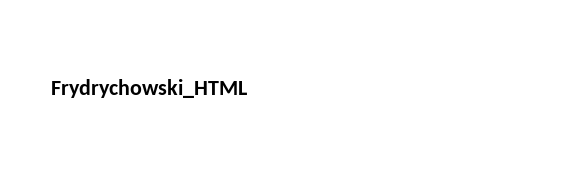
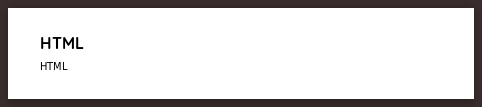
[51,79,247,98] Frydrychowski_HTML -> [40,37,84,49] [40,61,68,70] HTML // HTML

